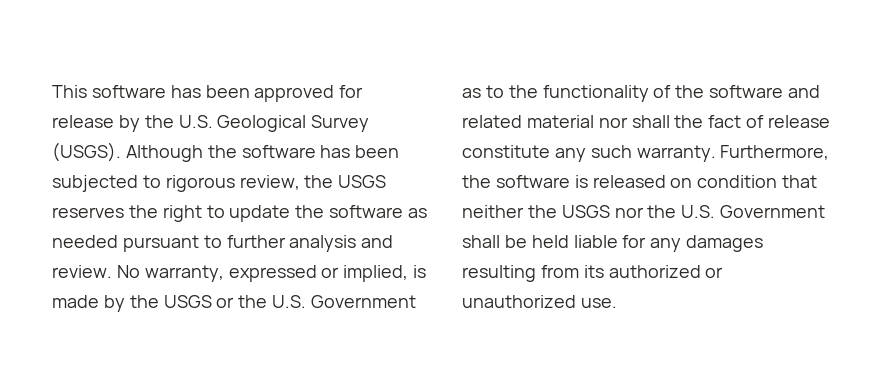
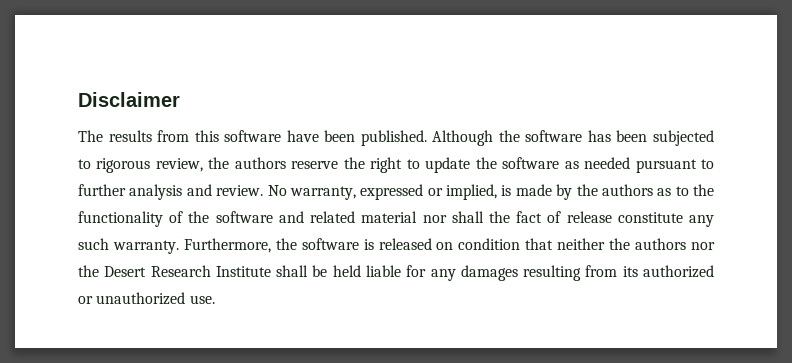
[52,85,364,102] [52,115,370,132] [52,142,121,162] This software has been approved for release by the U.S. Geological Survey (USGS). -> [78,92,180,107] [78,130,427,146] Disclaimer // The results from this software have been published.
[338,175,387,188] [52,207,124,218] USGS reserves -> [234,157,339,169] authors reserve
[163,295,417,308] USGS or the U.S. Government -> [601,184,653,196] authors
[561,205,610,218] USGS -> [635,238,687,250] authors
[681,205,826,218] U.S. Government -> [104,265,271,277] Desert Research Institute

